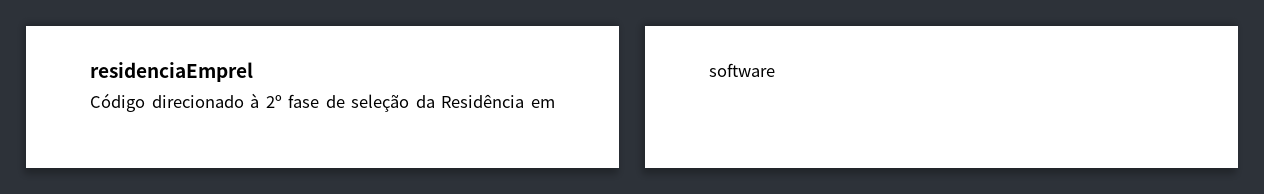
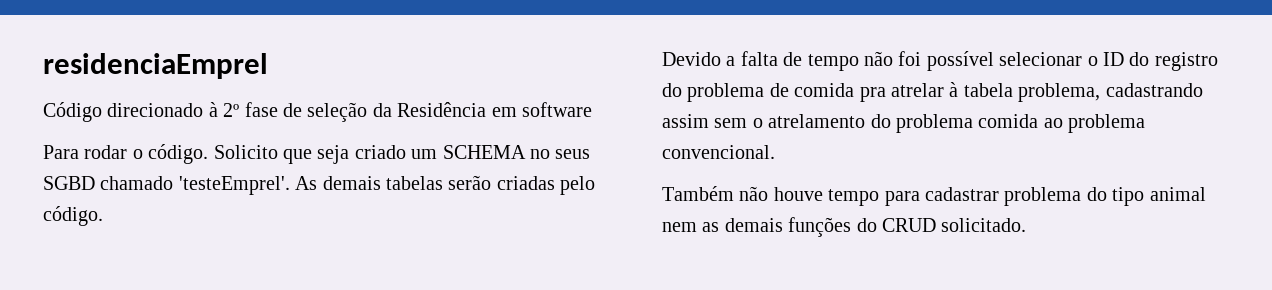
(775, 70) none -> [43,144,591,164] [43,175,596,195] [43,206,103,226] [662,51,1218,71] [662,82,1203,102] [662,114,1146,133] [662,145,775,159] [662,186,1206,206] [662,217,1027,237] // Para rodar o código. Solicito que seja criado um SCHEMA no seus SGBD chamado 'testeEmprel'. As demais tabelas serão criadas pelo código. // Devido a falta de tempo não foi possível selecionar o ID do registro do problema de comida pra atrelar à tabela problema, cadastrando assim sem o atrelamento do problema comida ao problema convencional. // Também não houve tempo para cadastrar problema do tipo animal nem as demais funções do CRUD solicitado.

